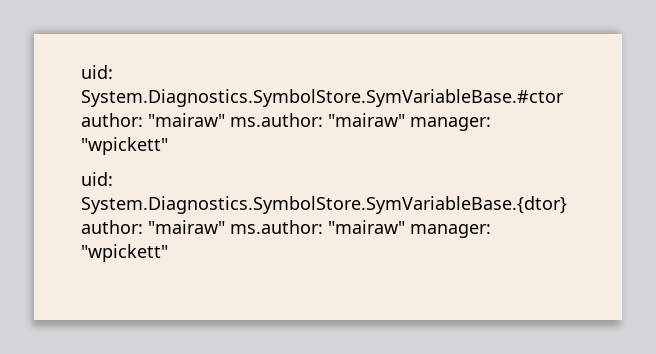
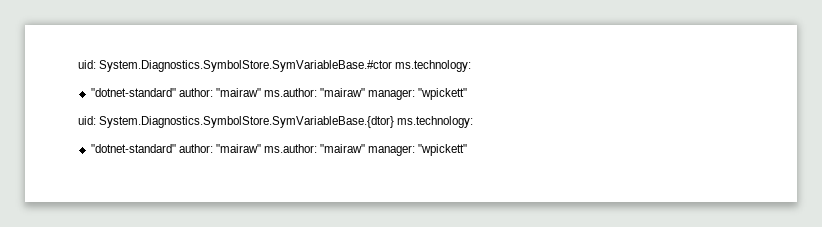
(564, 98) none -> [395,60,472,72] [90,88,176,97] ms.technology: // "dotnet-standard"
(567, 205) none -> [397,116,474,128] [90,144,176,153] ms.technology: // "dotnet-standard"

